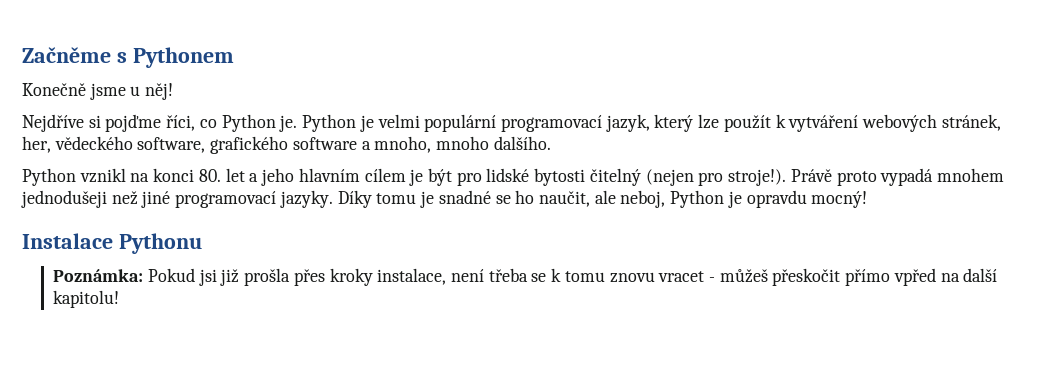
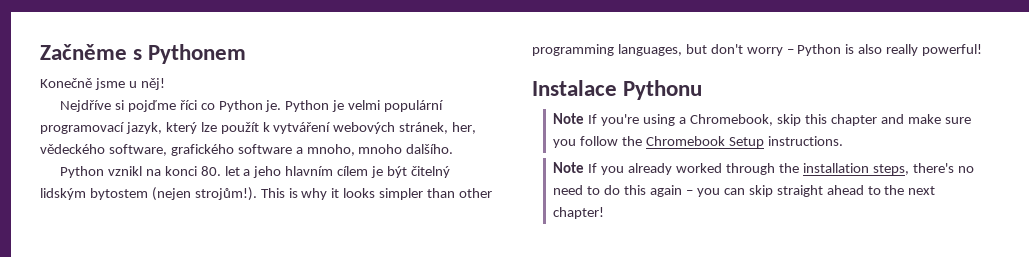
[166,115,196,131] říci, -> [179,100,197,110] říci
[456,168,1004,186] [21,190,868,208] [22,233,202,254] [53,268,998,286] [53,290,120,308] pro lidské bytosti čitelný (nejen pro stroje!). Právě proto vypadá mnohem jednodušeji než jiné programovací jazyky. Díky tomu je snadné se ho naučit, ale neboj, Python je opravdu mocný! // Instalace Pythonu // Poznámka: Pokud jsi již prošla přes kroky instalace, není třeba se k tomu znovu vracet - můžeš přeskočit přímo vpřed na další kapitolu! -> [410,166,450,178] [40,187,493,201] [532,44,983,56] [532,80,703,100] [553,113,971,126] [553,136,844,148] [553,162,974,175] [553,185,936,197] [553,207,605,219] čitelný lidským bytostem (nejen strojům!). This is why it looks simpler than other programming languages, but don't worry – Python is also really powerful! // Instalace Pythonu // Note If you're using a Chromebook, skip this chapter and make sure you follow the Chromebook Setup instructions. // Note If you already worked through the installation steps, there's no need to do this again – you can skip straight ahead to the next chapter!

